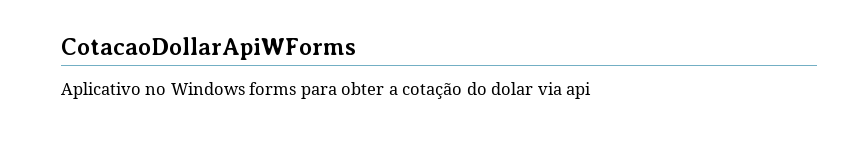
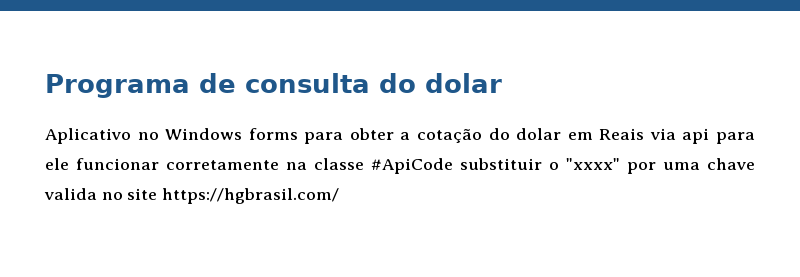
[61,37,356,60] CotacaoDollarApiWForms -> [45,73,502,98] Programa de consulta do dolar
[537,82,592,99] via api -> [567,128,755,144] [45,158,755,174] [44,188,340,204] em Reais via api para ele funcionar corretamente na classe #ApiCode substituir o "xxxx" por uma chave valida no site https://hgbrasil.com/

